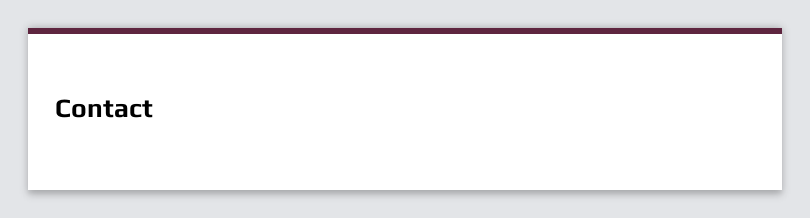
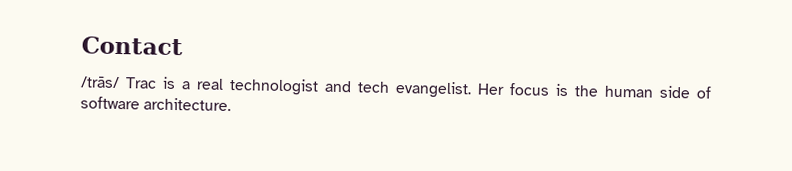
(153, 108) none -> [80,76,712,99] [80,96,232,112] // /trās/ Trac is a real technologist and tech evangelist. Her focus is the human side of software architecture.

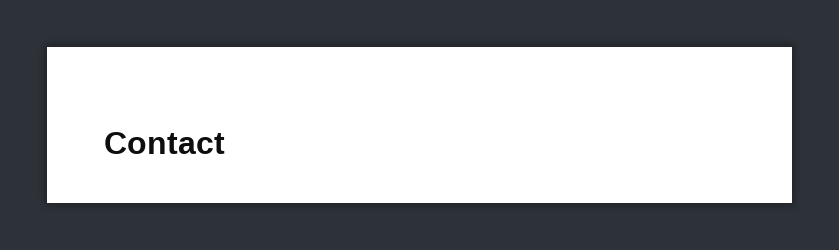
[80,76,712,99] [80,96,232,112] // /trās/ Trac is a real technologist and tech evangelist. Her focus is the human side of software architecture. -> (225, 143) none

